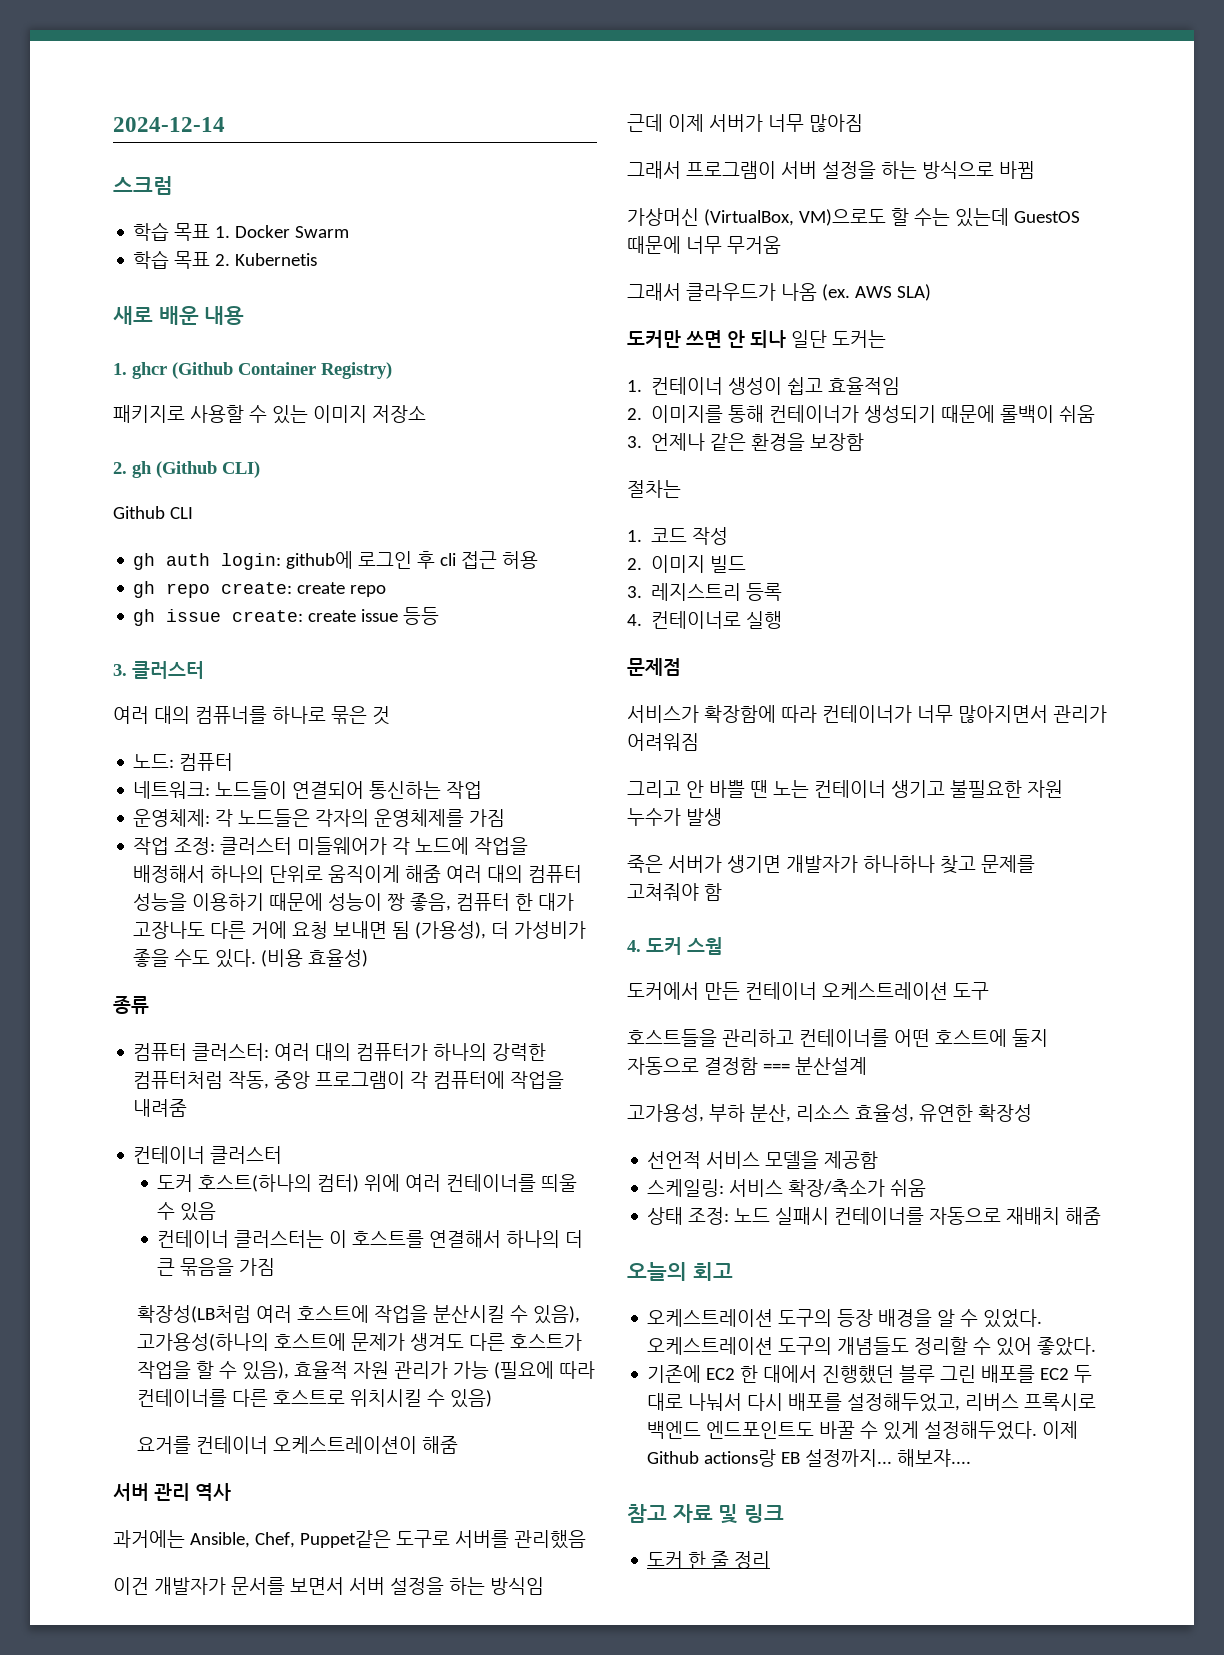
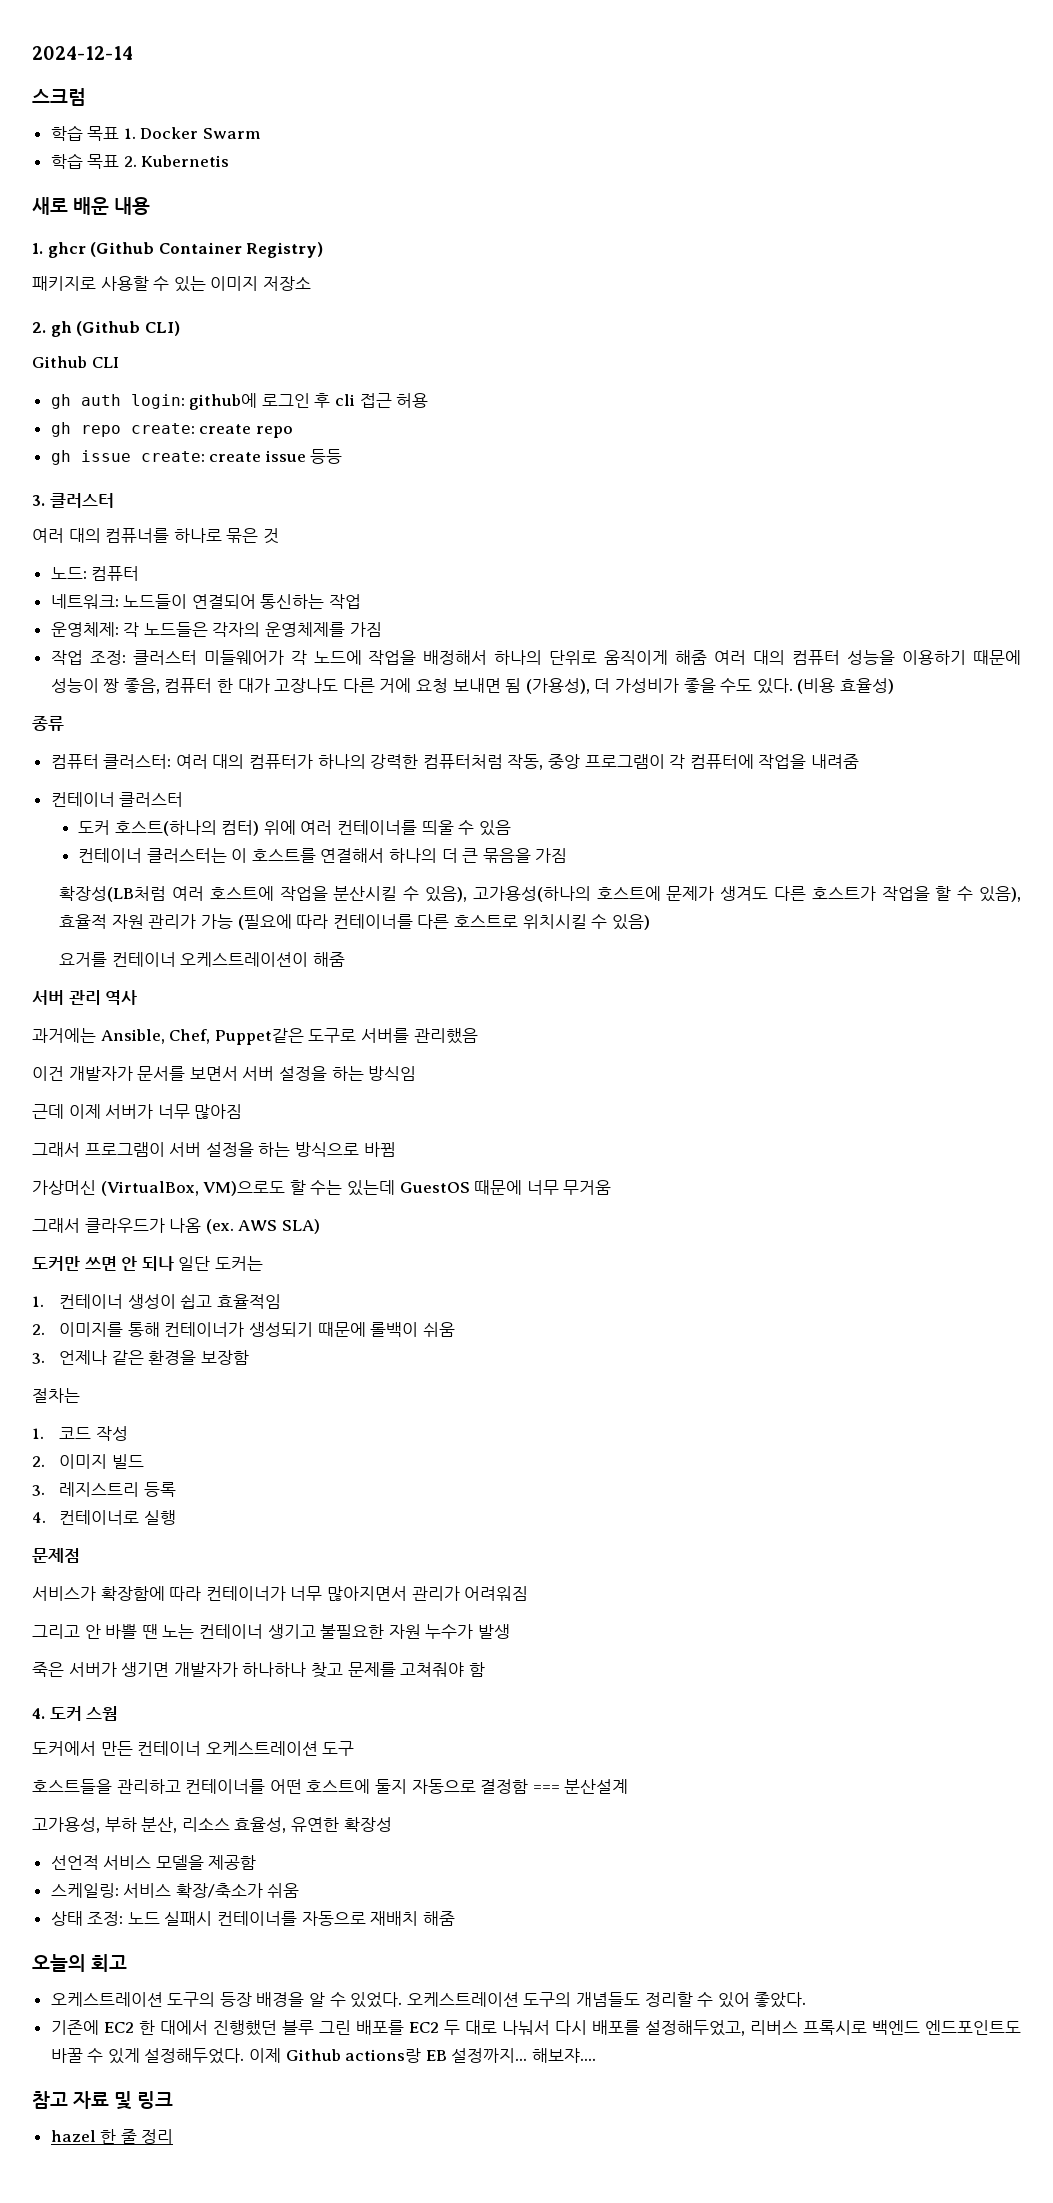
[647,1551,684,1569] 도커 -> [50,2130,96,2142] hazel

